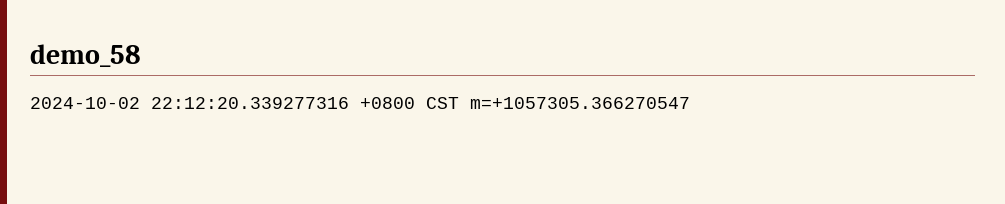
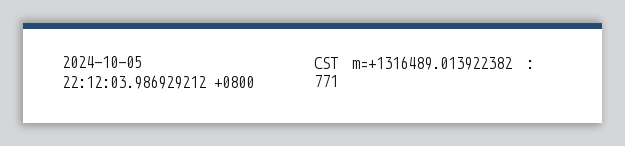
[30,44,141,67] [30,97,690,109] demo_58 // 2024-10-02 22:12:20.339277316 +0800 CST m=+1057305.366270547 -> [62,56,142,68] [62,75,254,89] [314,56,534,70] [314,75,338,87] 2024-10-05 22:12:03.986929212 +0800 CST m=+1316489.013922382 : 771

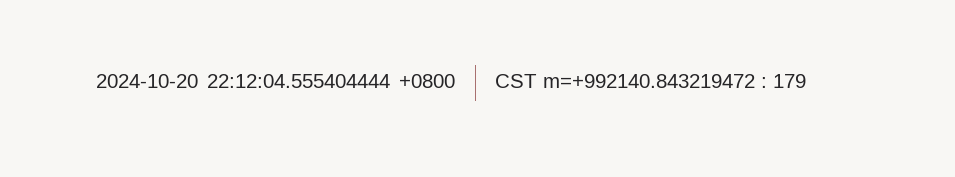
[62,56,142,68] [62,75,254,89] [314,56,534,70] [314,75,338,87] 2024-10-05 22:12:03.986929212 +0800 CST m=+1316489.013922382 : 771 -> [96,74,806,88] 2024-10-20 22:12:04.555404444 +0800 CST m=+992140.843219472 : 179

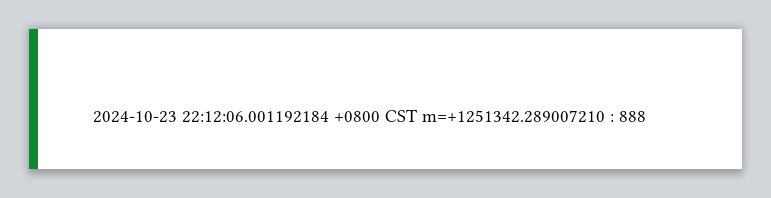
[96,74,806,88] 2024-10-20 22:12:04.555404444 +0800 CST m=+992140.843219472 : 179 -> [93,109,646,123] 2024-10-23 22:12:06.001192184 +0800 CST m=+1251342.289007210 : 888

